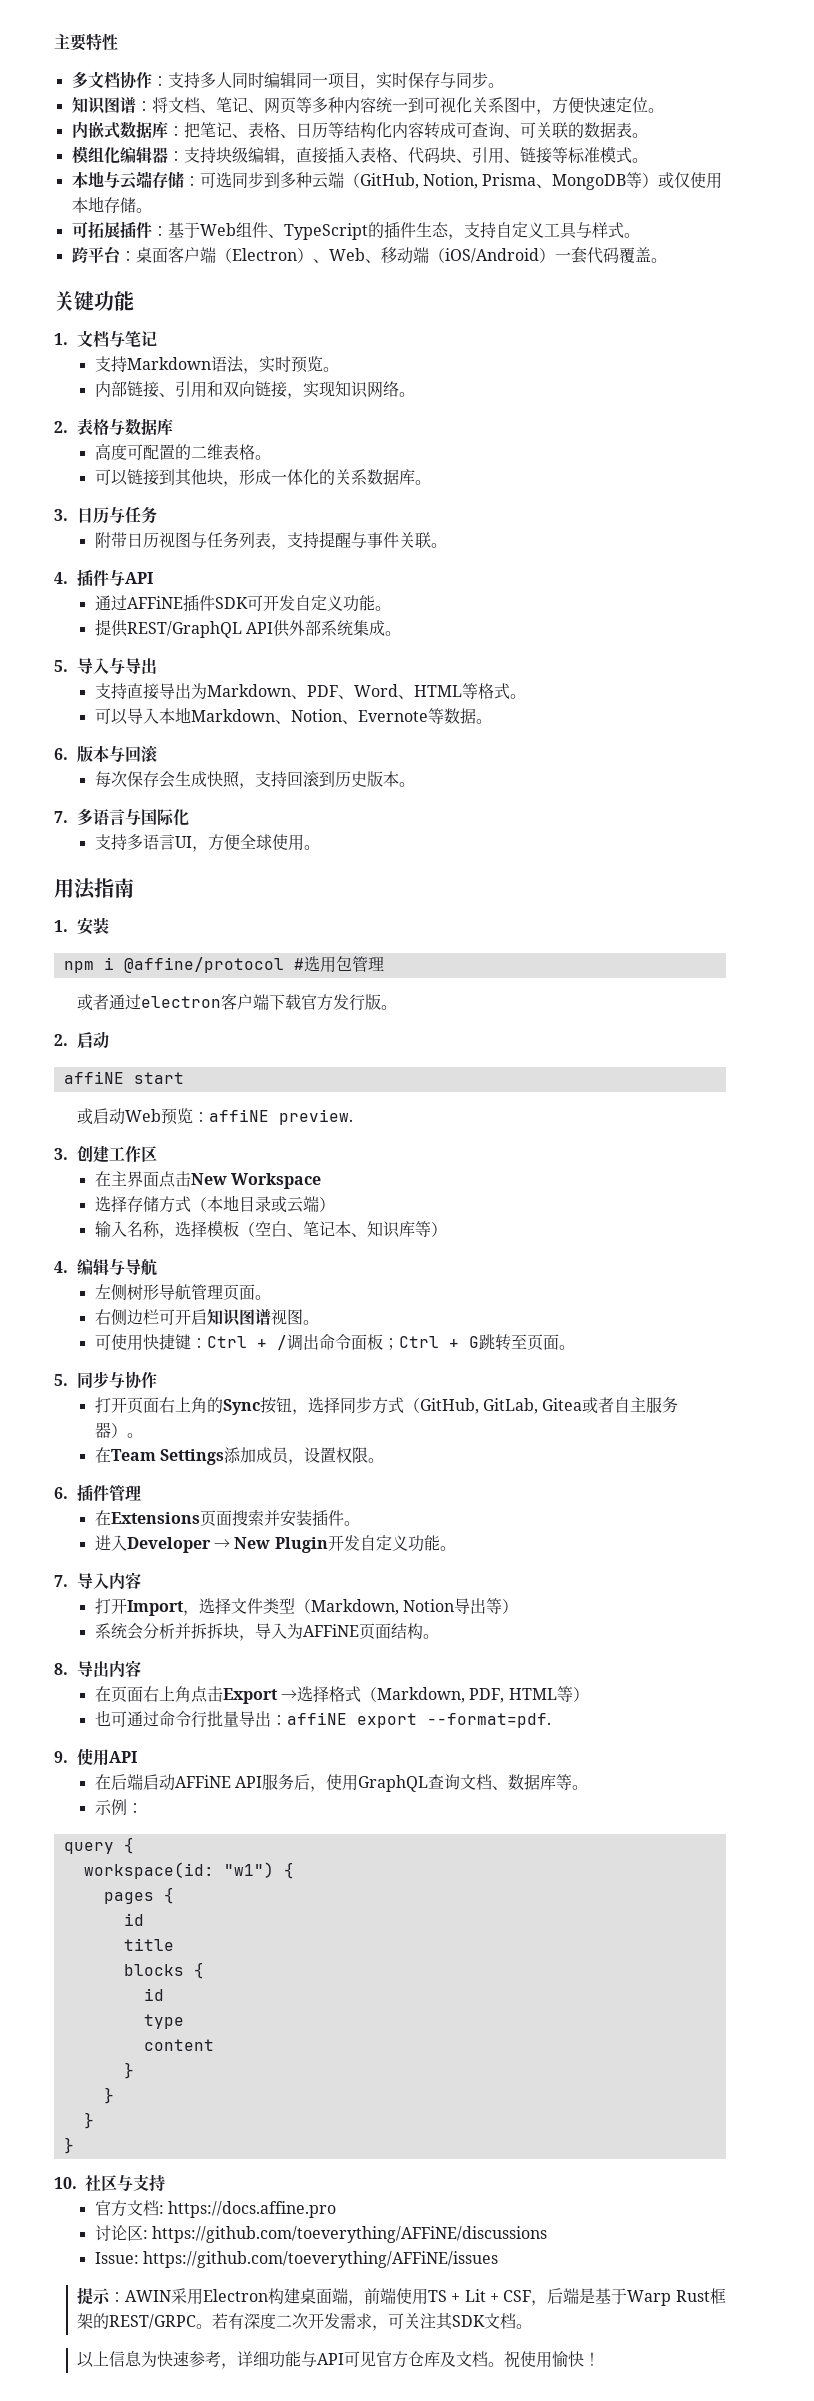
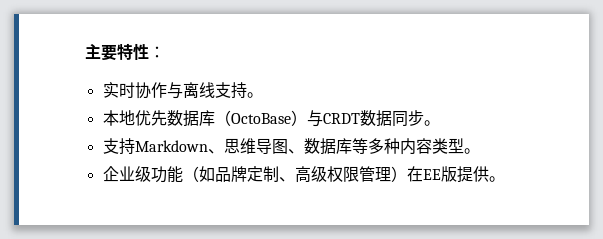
[71,71,504,90] [71,96,664,115] [71,121,648,139] [71,146,648,165] [71,171,723,190] [71,196,152,213] [71,221,640,240] [71,246,667,264] [54,291,134,311] [54,330,158,348] [94,356,339,374] [94,381,415,399] [54,418,174,436] [94,443,271,460] [94,469,431,487] [54,506,158,524] [94,531,447,550] [54,569,154,586] [94,594,391,612] [94,619,402,638] [54,657,158,674] [94,683,526,700] [94,707,492,725] [54,745,158,762] [94,770,415,789] [54,808,190,826] [94,834,320,852] [54,878,134,900] [54,917,110,935] [63,956,384,973] [77,993,398,1011] [54,1031,110,1049] [63,1071,184,1084] [77,1108,354,1125] [54,1145,158,1163] [94,1171,322,1189] [94,1195,335,1213] [94,1220,447,1239] [54,1258,158,1276] [94,1284,271,1301] [94,1308,319,1327] [94,1333,575,1351] [54,1371,158,1388] [94,1397,679,1415] [94,1422,143,1438] [94,1447,385,1465] [54,1484,142,1502] [94,1509,360,1527] [94,1535,456,1553] [54,1572,142,1589] [94,1598,519,1616] [94,1623,439,1641] [54,1660,142,1677] [94,1686,589,1704] [94,1710,551,1728] [54,1748,138,1766] [94,1774,589,1792] [94,1799,143,1815] [63,1837,134,1854] [83,1862,294,1879] [103,1887,174,1904] [123,1913,144,1926] [123,1938,174,1951] [123,1962,204,1979] [143,1988,164,2001] [143,2014,184,2029] [143,2039,214,2051] [123,2062,134,2079] [103,2087,114,2104] [83,2112,94,2129] [63,2137,74,2154] [54,2174,165,2192] [94,2200,337,2218] [94,2225,548,2243] [94,2251,499,2268] [77,2287,726,2306] [77,2313,533,2331] [77,2351,601,2369] // 多文档协作：支持多人同时编辑同一项目，实时保存与同步。 // 知识图谱：将文档、笔记、网页等多种内容统一到可视化关系图中，方便快速定位。 // 内嵌式数据库：把笔记、表格、日历等结构化内容转成可查询、可关联的数据表。 // 模组化编辑器：支持块级编辑，直接插入表格、代码块、引用、链接等标准模式。 // 本地与云端存储：可选同步到多种云端（GitHub, Notion, Prisma、MongoDB等）或仅使用本地存储。 // 可拓展插件：基于Web组件、TypeScript的插件生态，支持自定义工具与样式。 // 跨平台：桌面客户端（Electron）、Web、移动端（iOS/Android）一套代码覆盖。 // 关键功能 // 1.文档与笔记 // 支持Markdown语法，实时预览。 // 内部链接、引用和双向链接，实现知识网络。 // 2.表格与数据库 // 高度可配置的二维表格。 // 可以链接到其他块，形成一体化的关系数据库。 // 3.日历与任务 // 附带日历视图与任务列表，支持提醒与事件关联。 // 4.插件与API // 通过AFFiNE插件SDK可开发自定义功能。 // 提供REST/GraphQL API供外部系统集成。 // 5.导入与导出 // 支持直接导出为Markdown、PDF、Word、HTML等格式。 // 可以导入本地Markdown、Notion、Evernote等数据。 // 6.版本与回滚 // 每次保存会生成快照，支持回滚到历史版本。 // 7.多语言与国际化 // 支持多语言UI，方便全球使用。 // 用法指南 // 1.安装 // npm i @affine/protocol #选用包管理 // 或者通过electron客户端下载官方发行版。 // 2.启动 // affiNE start // 或启动Web预览：affiNE preview. // 3.创建工作区 // 在主界面点击New Workspace // 选择存储方式（本地目录或云端） // 输入名称，选择模板（空白、笔记本、知识库等） // 4.编辑与导航 // 左侧树形导航管理页面。 // 右侧边栏可开启知识图谱视图。 // 可使用快捷键：Ctrl + /调出命令面板；Ctrl + G跳转至页面。 // 5.同步与协作 // 打开页面右上角的Sync按钮，选择同步方式（GitHub, GitLab, Gitea或者自主服务器）。 // 在Team Settings添加成员，设置权限。 // 6.插件管理 // 在Extensions页面搜索并安装插件。 // 进入Developer → New Plugin开发自定义功能。 // 7.导入内容 // 打开Import，选择文件类型（Markdown, Notion导出等） // 系统会分析并拆拆块，导入为AFFiNE页面结构。 // 8.导出内容 // 在页面右上角点击Export →选择格式（Markdown, PDF, HTML等） // 也可通过命令行批量导出：affiNE export --format=pdf. // 9.使用API // 在后端启动AFFiNE API服务后，使用GraphQL查询文档、数据库等。 // 示例： // query { // workspace(id: "w1") { // pages { // id // title // blocks { // id // type // content // } // } // } // } // 10.社区与支持 // 官方文档: https://docs.affine.pro // 讨论区: https://github.com/toeverything/AFFiNE/discussions // Issue: https://github.com/toeverything/AFFiNE/issues // 提示：AWIN采用Electron构建桌面端，前端使用TS + Lit + CSF，后端是基于Warp Rust框架的REST/GRPC。若有深度二次开发需求，可关注其SDK文档。 // 以上信息为快速参考，详细功能与API可见官方仓库及文档。祝使用愉快！ -> [149,46,165,58] [102,82,263,99] [102,110,440,127] [102,138,480,155] [102,166,505,183] ： // 实时协作与离线支持。 // 本地优先数据库（OctoBase）与CRDT数据同步。 // 支持Markdown、思维导图、数据库等多种内容类型。 // 企业级功能（如品牌定制、高级权限管理）在EE版提供。

